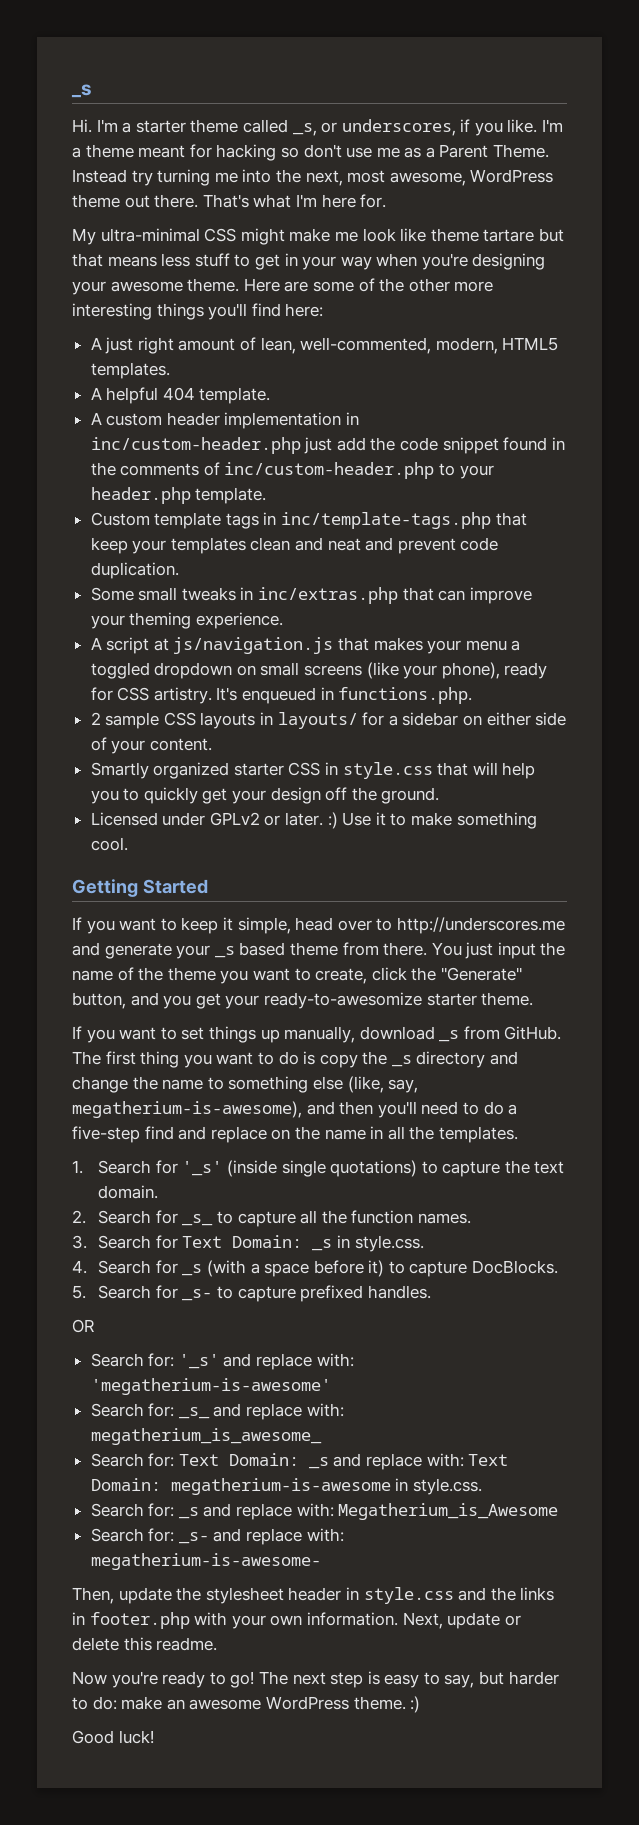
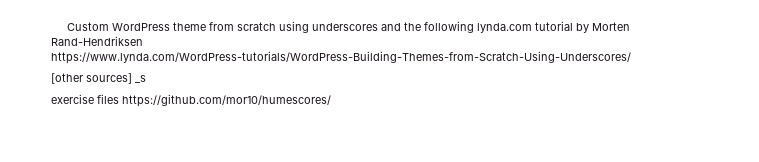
[71,84,92,98] [72,119,564,136] [72,144,550,161] [72,169,554,186] [72,194,387,208] [72,228,564,245] [72,253,546,270] [72,278,494,295] [72,303,324,320] [90,337,559,354] [90,362,170,379] [90,387,271,404] [90,412,360,429] [90,437,565,454] [90,462,494,479] [90,487,267,504] [90,512,527,529] [90,537,499,554] [90,562,179,579] [90,587,532,604] [90,612,283,629] [90,637,521,654] [90,662,548,679] [90,687,473,704] [90,712,567,729] [90,737,212,754] [90,762,536,779] [90,787,440,804] [90,812,537,829] [90,837,128,851] [72,879,208,897] [72,917,565,934] [72,942,566,959] [72,967,522,984] [72,992,534,1009] [72,1026,562,1043] [72,1051,519,1068] [72,1076,419,1093] [72,1101,518,1118] [72,1126,518,1143] [72,1160,565,1177] [98,1185,159,1199] [72,1210,471,1227] [72,1235,424,1252] [72,1260,559,1277] [72,1285,431,1302] [72,1319,94,1333] [90,1353,354,1370] [90,1378,331,1395] [90,1403,344,1420] [90,1428,322,1445] [90,1453,509,1470] [90,1478,482,1495] [90,1503,559,1520] [90,1528,344,1545] [90,1553,321,1570] [72,1587,555,1604] [72,1612,521,1629] [72,1637,218,1651] [72,1671,559,1688] [72,1696,421,1713] [72,1730,154,1744] _s // Hi. I'm a starter theme called _s, or underscores, if you like. I'm a theme meant for hacking so don't use me as a Parent Theme. Instead try turning me into the next, most awesome, WordPress theme out there. That's what I'm here for. // My ultra-minimal CSS might make me look like theme tartare but that means less stuff to get in your way when you're designing your awesome theme. Here are some of the other more interesting things you'll find here: // A just right amount of lean, well-commented, modern, HTML5 templates. // A helpful 404 template. // A custom header implementation in inc/custom-header.php just add the code snippet found in the comments of inc/custom-header.php to your header.php template. // Custom template tags in inc/template-tags.php that keep your templates clean and neat and prevent code duplication. // Some small tweaks in inc/extras.php that can improve your theming experience. // A script at js/navigation.js that makes your menu a toggled dropdown on small screens (like your phone), ready for CSS artistry. It's enqueued in functions.php. // 2 sample CSS layouts in layouts/ for a sidebar on either side of your content. // Smartly organized starter CSS in style.css that will help you to quickly get your design off the ground. // Licensed under GPLv2 or later. :) Use it to make something cool. // Getting Started // If you want to keep it simple, head over to http://underscores.me and generate your _s based theme from there. You just input the name of the theme you want to create, click the "Generate" button, and you get your ready-to-awesomize starter theme. // If you want to set things up manually, download _s from GitHub. The first thing you want to do is copy the _s directory and change the name to something else (like, say, megatherium-is-awesome), and then you'll need to do a five-step find and replace on the name in all the templates. // 1. Search for '_s' (inside single quotations) to capture the text domain. // 2. Search for _s_ to capture all the function names. // 3. Search for Text Domain: _s in style.css. // 4. Search for _s (with a space before it) to capture DocBlocks. // 5. Search for _s- to capture prefixed handles. // OR // Search for: '_s' and replace with: 'megatherium-is-awesome' // Search for: _s_ and replace with: megatherium_is_awesome_ // Search for: Text Domain: _s and replace with: Text Domain: megatherium-is-awesome in style.css. // Search for: _s and replace with: Megatherium_is_Awesome // Search for: _s- and replace with: megatherium-is-awesome- // Then, update the stylesheet header in style.css and the links in footer.php with your own information. Next, update or delete this readme. // Now you're ready to go! The next step is easy to say, but harder to do: make an awesome WordPress theme. :) // Good luck! -> [66,21,630,33] [51,36,143,46] [51,51,631,64] [51,73,146,84] [51,94,331,107] Custom WordPress theme from scratch using underscores and the following lynda.com tutorial by Morten Rand-Hendriksen https://www.lynda.com/WordPress-tutorials/WordPress-Building-Themes-from-Scratch-Using-Underscores/ // [other sources] _s // exercise files https://github.com/mor10/humescores/

